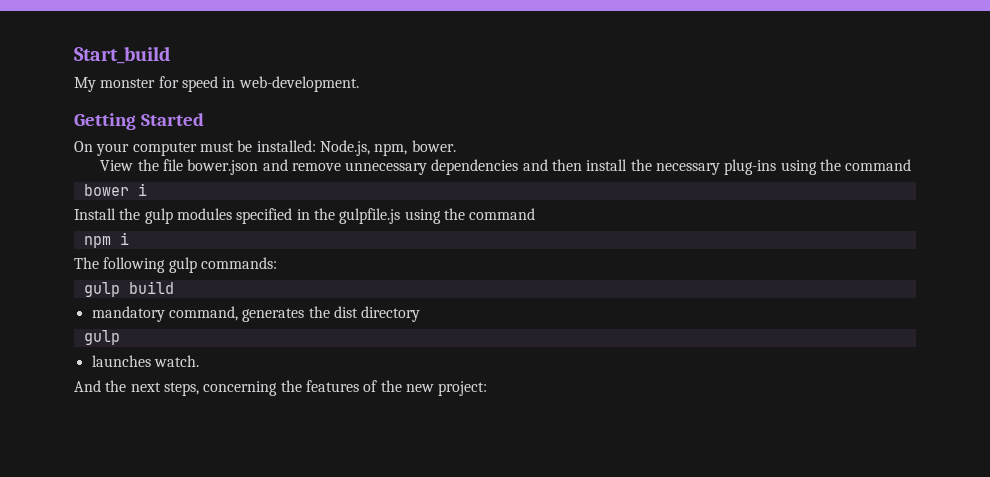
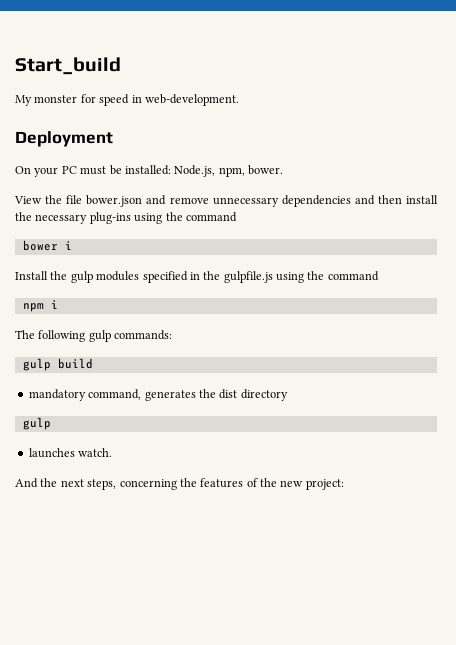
[74,113,204,130] Getting Started -> [15,131,113,147] Deployment
[132,142,197,156] computer -> [61,166,77,174] PC

